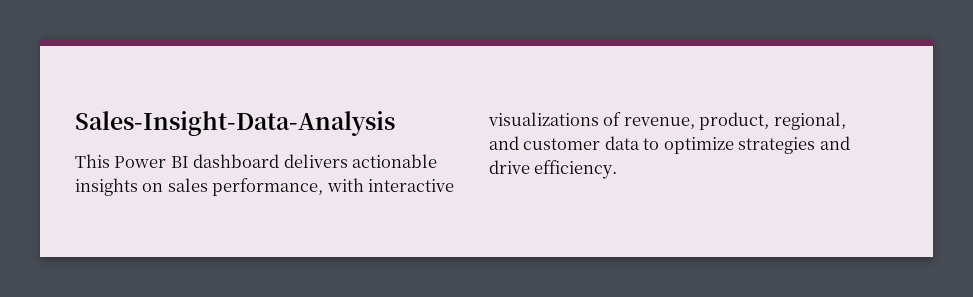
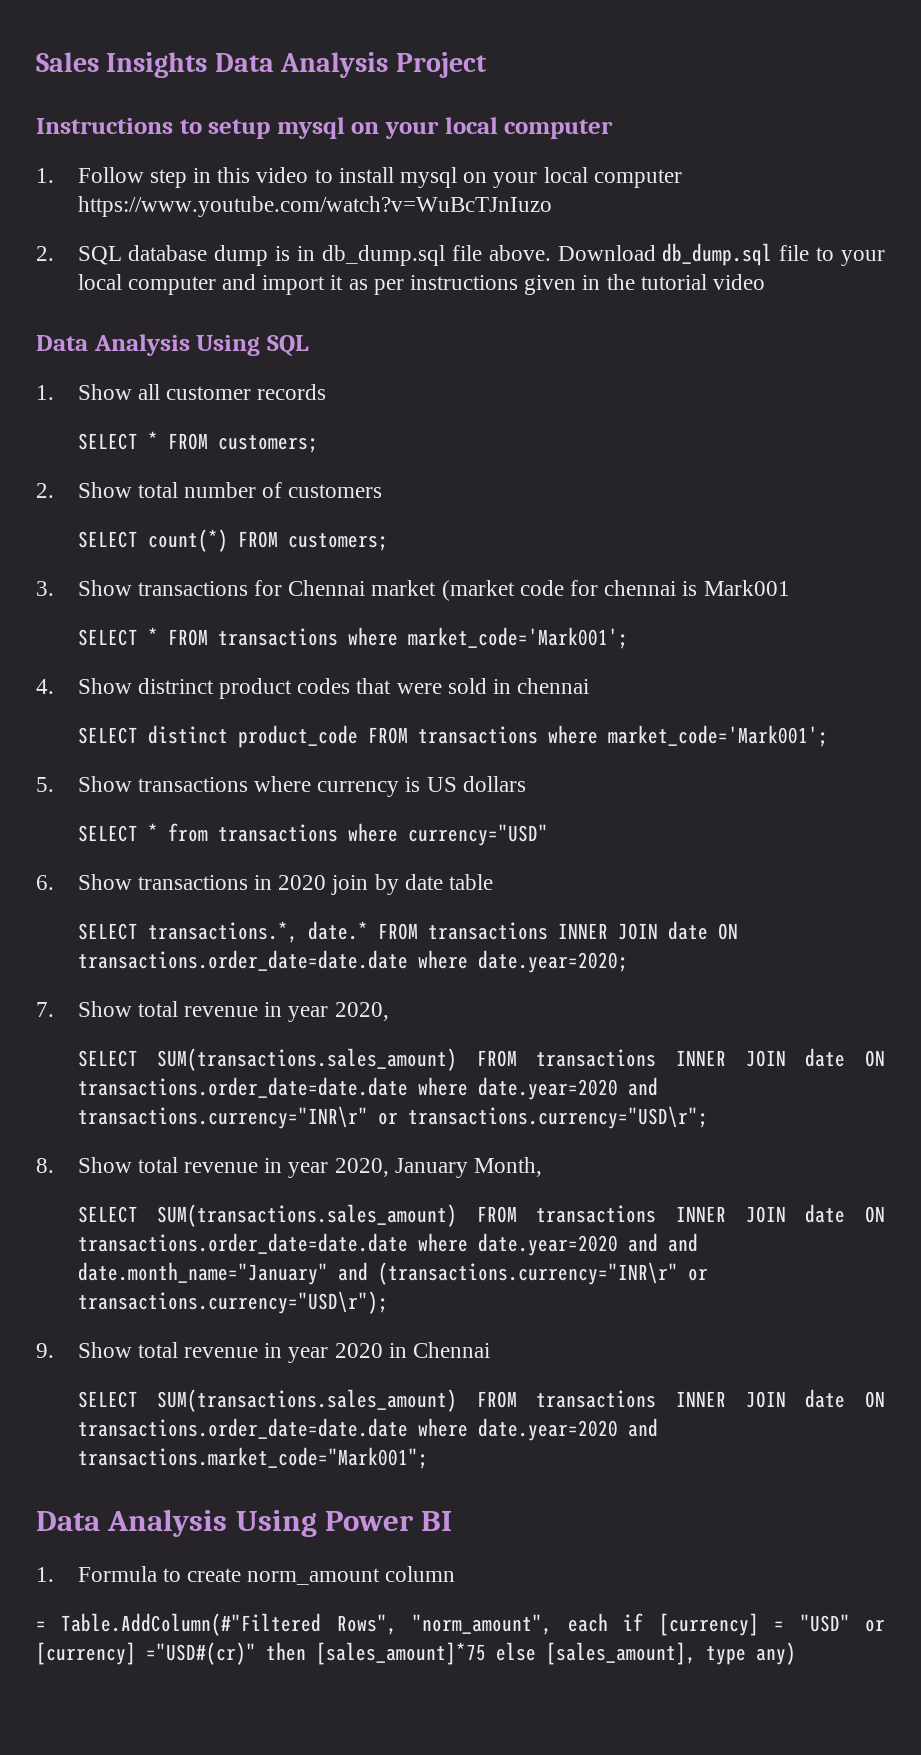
[75,111,395,136] [75,154,438,168] [75,178,455,196] [488,112,846,130] [489,136,850,154] [489,160,618,179] Sales-Insight-Data-Analysis // This Power BI dashboard delivers actionable insights on sales performance, with interactive visualizations of revenue, product, regional, and customer data to optimize strategies and drive efficiency. -> [36,52,487,78] [36,117,614,139] [36,167,682,188] [77,196,552,217] [36,243,885,266] [77,274,766,295] [36,334,309,356] [36,384,327,400] [77,431,318,453] [36,482,383,498] [77,529,388,552] [36,580,790,601] [77,627,628,649] [36,678,590,699] [77,725,828,748] [36,776,526,797] [77,823,548,846] [36,874,494,895] [77,921,738,943] [77,950,628,973] [36,1001,389,1022] [77,1048,885,1071] [77,1077,658,1100] [77,1106,708,1129] [36,1157,543,1178] [77,1204,885,1227] [77,1233,698,1256] [77,1262,708,1285] [77,1291,388,1314] [36,1342,491,1363] [77,1389,885,1412] [77,1418,658,1441] [77,1447,428,1469] [36,1509,453,1537] [36,1566,456,1585] [36,1613,886,1636] [36,1642,796,1665] Sales Insights Data Analysis Project // Instructions to setup mysql on your local computer // 1. Follow step in this video to install mysql on your local computer https://www.youtube.com/watch?v=WuBcTJnIuzo // 2. SQL database dump is in db_dump.sql file above. Download db_dump.sql file to your local computer and import it as per instructions given in the tutorial video // Data Analysis Using SQL // 1. Show all customer records // SELECT * FROM customers; // 2. Show total number of customers // SELECT count(*) FROM customers; // 3. Show transactions for Chennai market (market code for chennai is Mark001 // SELECT * FROM transactions where market_code='Mark001'; // 4. Show distrinct product codes that were sold in chennai // SELECT distinct product_code FROM transactions where market_code='Mark001'; // 5. Show transactions where currency is US dollars // SELECT * from transactions where currency="USD" // 6. Show transactions in 2020 join by date table // SELECT transactions.*, date.* FROM transactions INNER JOIN date ON transactions.order_date=date.date where date.year=2020; // 7. Show total revenue in year 2020, // SELECT SUM(transactions.sales_amount) FROM transactions INNER JOIN date ON transactions.order_date=date.date where date.year=2020 and transactions.currency="INR\r" or transactions.currency="USD\r"; // 8. Show total revenue in year 2020, January Month, // SELECT SUM(transactions.sales_amount) FROM transactions INNER JOIN date ON transactions.order_date=date.date where date.year=2020 and and date.month_name="January" and (transactions.currency="INR\r" or transactions.currency="USD\r"); // 9. Show total revenue in year 2020 in Chennai // SELECT SUM(transactions.sales_amount) FROM transactions INNER JOIN date ON transactions.order_date=date.date where date.year=2020 and transactions.market_code="Mark001"; // Data Analysis Using Power BI // 1. Formula to create norm_amount column // = Table.AddColumn(#"Filtered Rows", "norm_amount", each if [currency] = "USD" or [currency] ="USD#(cr)" then [sales_amount]*75 else [sales_amount], type any)

